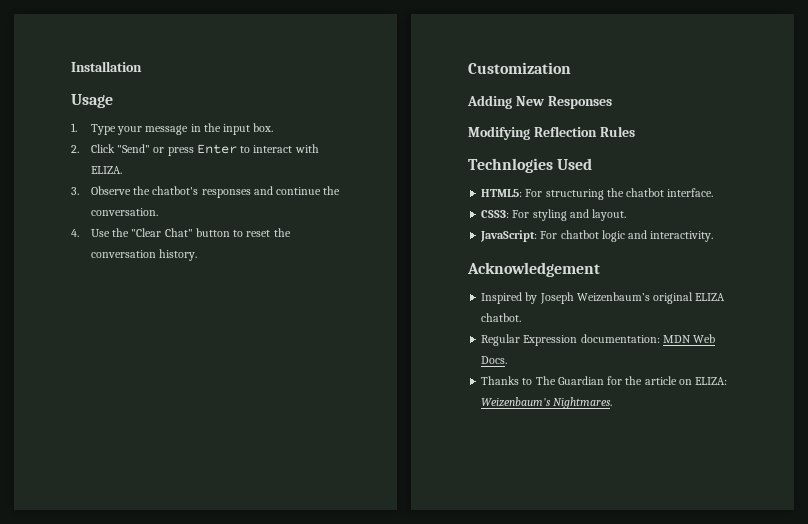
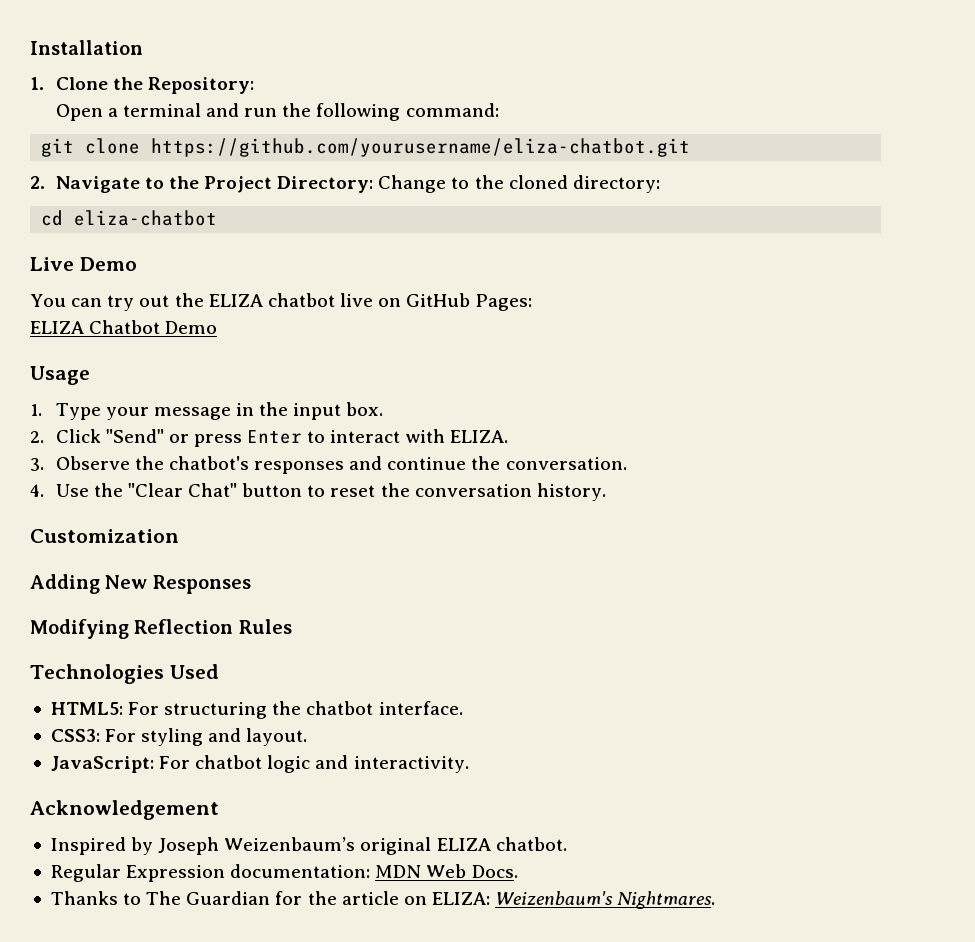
(142, 66) none -> [30,77,254,94] [55,103,499,121] [41,138,691,157] [30,175,660,193] [41,210,218,226] [30,257,137,271] [30,293,533,311] [30,320,218,334] // 1. Clone the Repository: // Open a terminal and run the following command: // git clone https://github.com/yourusername/eliza-chatbot.git // 2. Navigate to the Project Directory: Change to the cloned directory: // cd eliza-chatbot // Live Demo // You can try out the ELIZA chatbot live on GitHub Pages: // ELIZA Chatbot Demo
[468,158,553,173] Technlogies -> [30,664,164,684] Technologies

